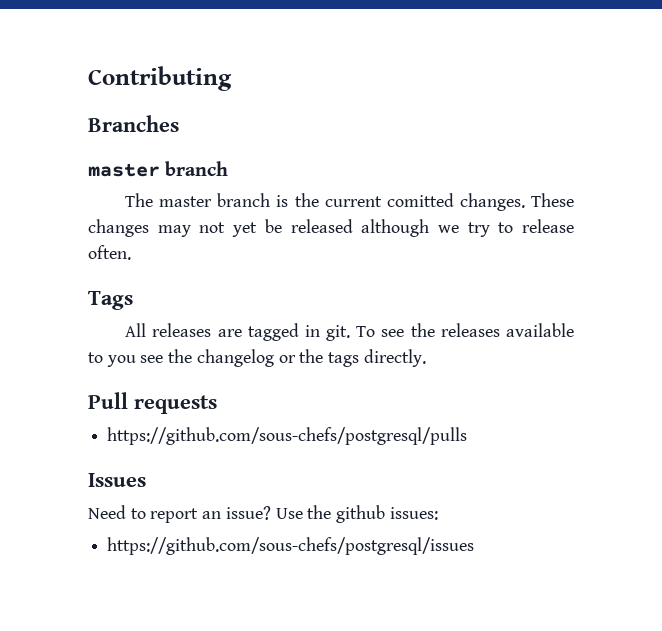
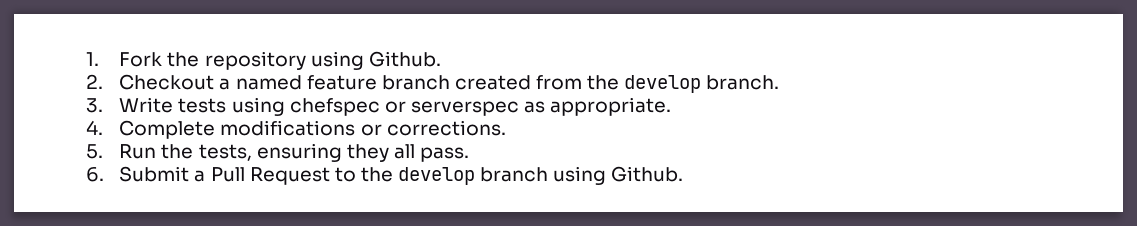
[88,66,232,91] [88,115,179,132] [88,161,229,177] [125,193,574,211] [88,219,574,237] [88,245,131,260] [88,291,133,310] [125,323,574,341] [88,349,426,367] [88,392,217,414] [107,427,468,445] [88,473,146,487] [88,505,438,523] [107,537,475,555] Contributing // Branches // master branch // The master branch is the current comitted changes. These changes may not yet be released although we try to release often. // Tags // All releases are tagged in git. To see the releases available to you see the changelog or the tags directly. // Pull requests // https://github.com/sous-chefs/postgresql/pulls // Issues // Need to report an issue? Use the github issues: // https://github.com/sous-chefs/postgresql/issues -> [86,51,441,70] [86,74,780,93] [86,97,672,116] [86,120,506,139] [86,143,470,162] [86,166,684,185] 1. Fork the repository using Github. // 2. Checkout a named feature branch created from the develop branch. // 3. Write tests using chefspec or serverspec as appropriate. // 4. Complete modifications or corrections. // 5. Run the tests, ensuring they all pass. // 6. Submit a Pull Request to the develop branch using Github.

